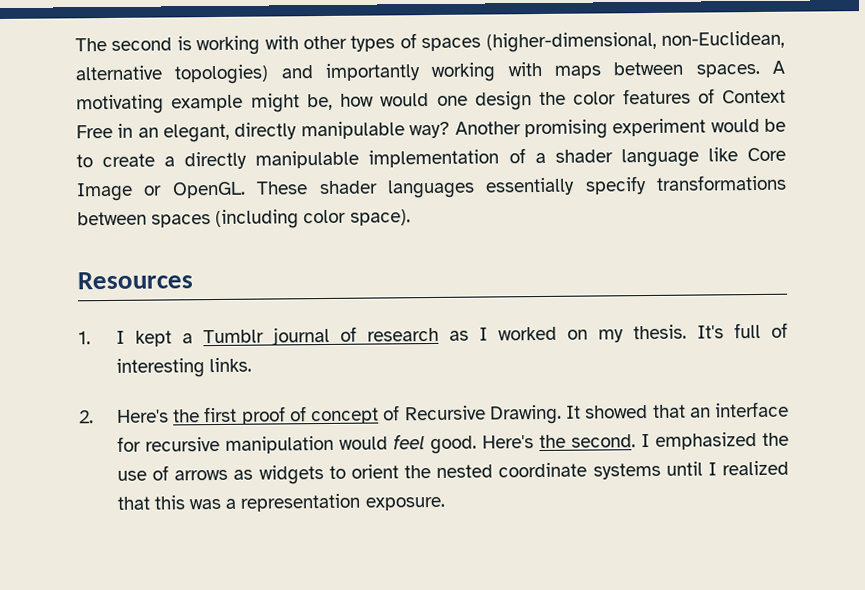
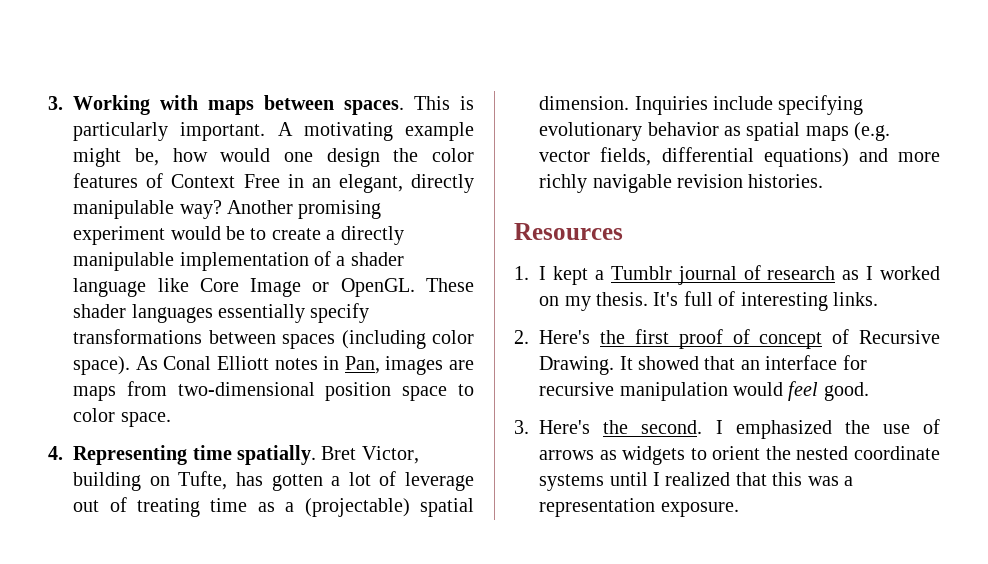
[75,30,785,56] [75,61,760,85] The second is working with other types of spaces (higher-dimensional, non-Euclidean, alternative topologies) and importantly working with maps between spaces. -> [48,95,475,115] [73,122,266,141] 3. Working with maps between spaces. This is particularly important.
(411, 217) none -> [135,356,474,375] [73,381,475,401] [73,408,171,427] [48,445,419,465] [73,471,474,491] [73,497,474,517] [539,95,864,115] [539,122,891,141] [539,147,940,167] [539,174,824,193] As Conal Elliott notes in Pan, images are maps from two-dimensional position space to color space. // 4. Representing time spatially. Bret Victor, building on Tufte, has gotten a lot of leverage out of treating time as a (projectable) spatial dimension. Inquiries include specifying evolutionary behavior as spatial maps (e.g. vector fields, differential equations) and more richly navigable revision histories.
(477, 445) none -> [514,420,529,434] // 3.

